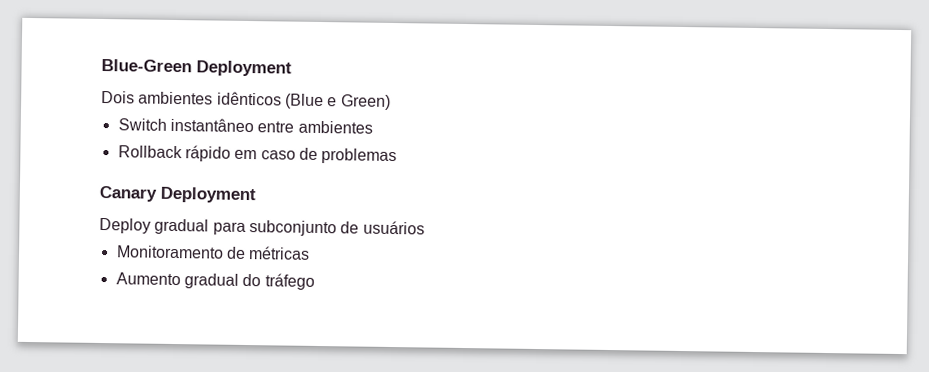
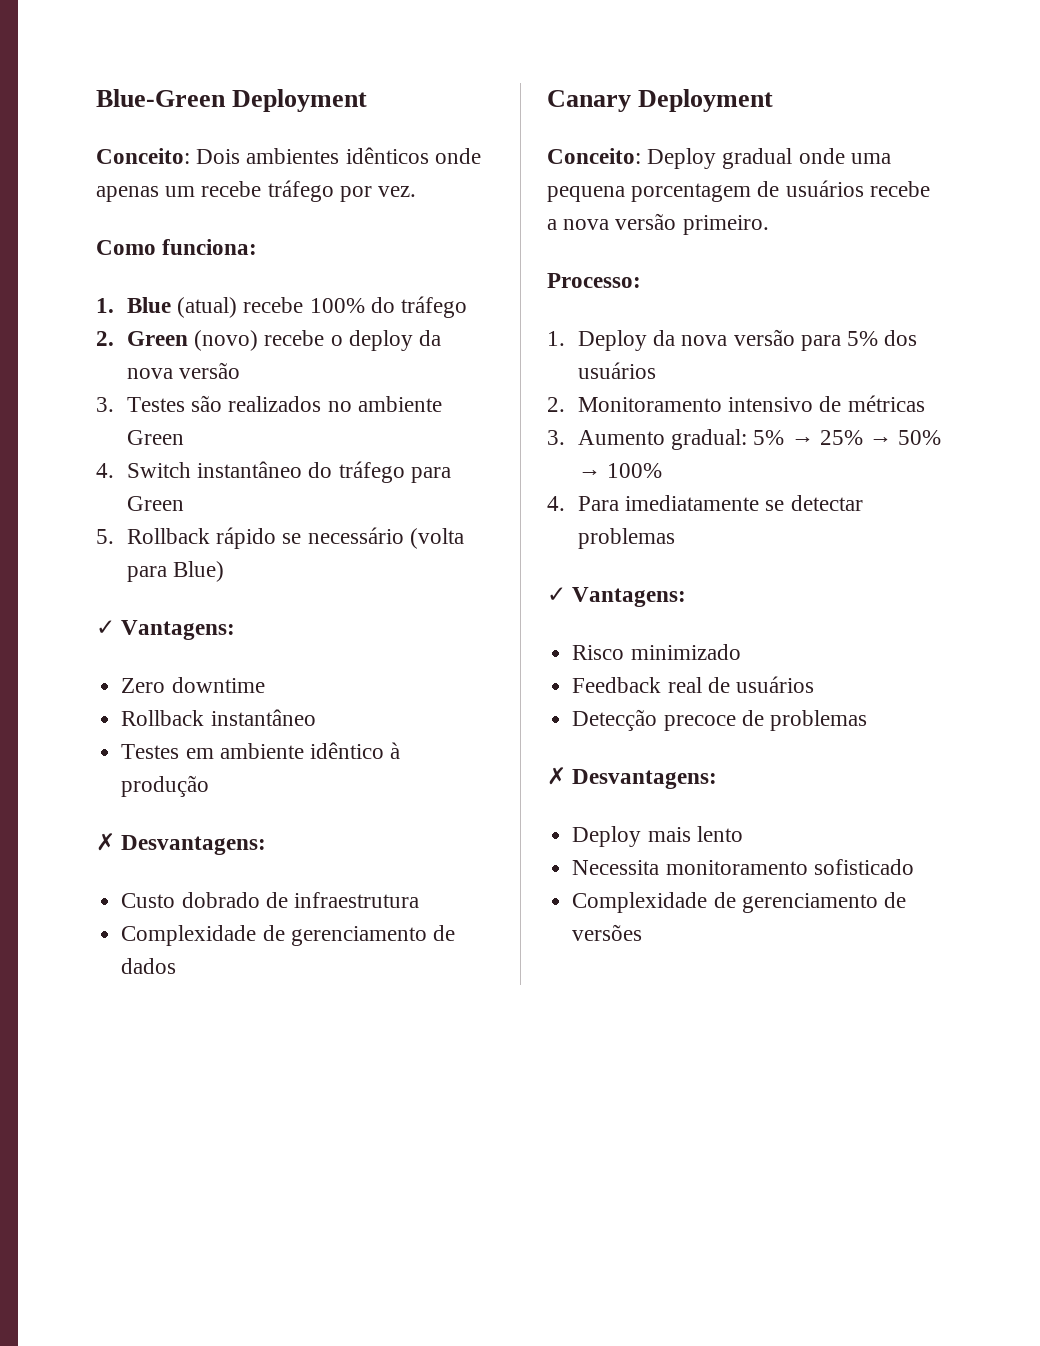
(292, 68) none -> [96,148,190,164] Conceito:
[284,93,391,110] [117,117,373,134] [117,145,398,165] (Blue e Green) // Switch instantâneo entre ambientes // Rollback rápido em caso de problemas -> [434,148,481,164] [96,180,417,202] [96,239,258,255] [96,296,468,318] [96,330,442,351] [127,362,241,379] [96,395,442,412] [127,430,185,445] [96,461,451,483] [127,496,185,511] [96,527,464,549] [127,561,225,582] [96,620,236,640] [121,677,265,693] [121,709,316,726] [121,742,401,759] [121,775,210,797] [96,833,267,855] [121,892,419,908] [121,925,455,946] [121,958,177,974] onde apenas um recebe tráfego por vez. // Como funciona: // 1. Blue (atual) recebe 100% do tráfego // 2. Green (novo) recebe o deploy da nova versão // 3. Testes são realizados no ambiente Green // 4. Switch instantâneo do tráfego para Green // 5. Rollback rápido se necessário (volta para Blue) // ✓ Vantagens: // Zero downtime // Rollback instantâneo // Testes em ambiente idêntico à produção // ✗ Desvantagens: // Custo dobrado de infraestrutura // Complexidade de gerenciamento de dados
(256, 195) none -> [547,148,641,164] Conceito:
[212,220,425,237] [115,245,311,260] [115,272,315,290] para subconjunto de usuários // Monitoramento de métricas // Aumento gradual do tráfego -> [798,148,891,164] [547,180,930,202] [547,213,769,235] [547,273,641,288] [547,329,918,351] [578,362,657,379] [547,395,925,412] [547,429,942,450] [578,463,663,478] [547,495,863,511] [578,528,676,549] [547,587,687,607] [572,644,741,660] [572,676,814,693] [572,709,867,731] [547,767,718,789] [572,826,743,847] [572,859,914,875] [572,892,906,913] [572,924,643,941] onde uma pequena porcentagem de usuários recebe a nova versão primeiro. // Processo: // 1. Deploy da nova versão para 5% dos usuários // 2. Monitoramento intensivo de métricas // 3. Aumento gradual: 5% → 25% → 50% → 100% // 4. Para imediatamente se detectar problemas // ✓ Vantagens: // Risco minimizado // Feedback real de usuários // Detecção precoce de problemas // ✗ Desvantagens: // Deploy mais lento // Necessita monitoramento sofisticado // Complexidade de gerenciamento de versões

